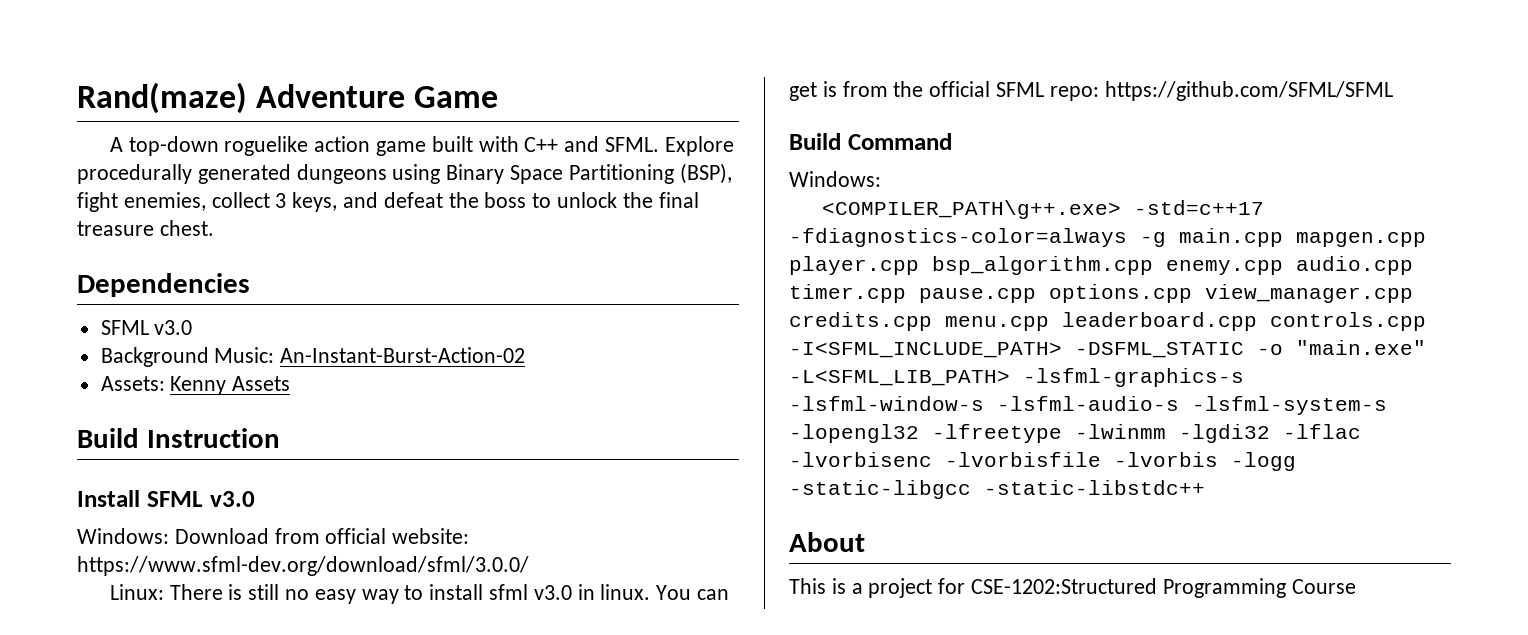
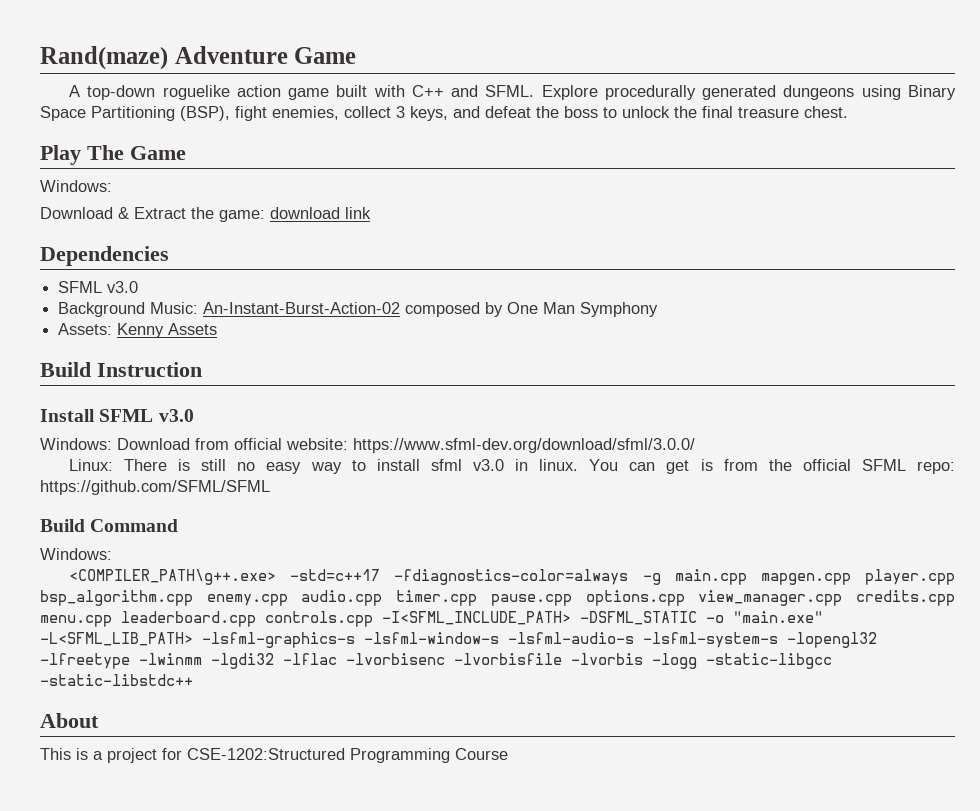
(214, 228) none -> [40,145,186,165] [40,180,112,192] [40,207,371,222] // Play The Game // Windows: // Download & Extract the game: download link
(526, 355) none -> [405,302,659,317] composed by One Man Symphony

